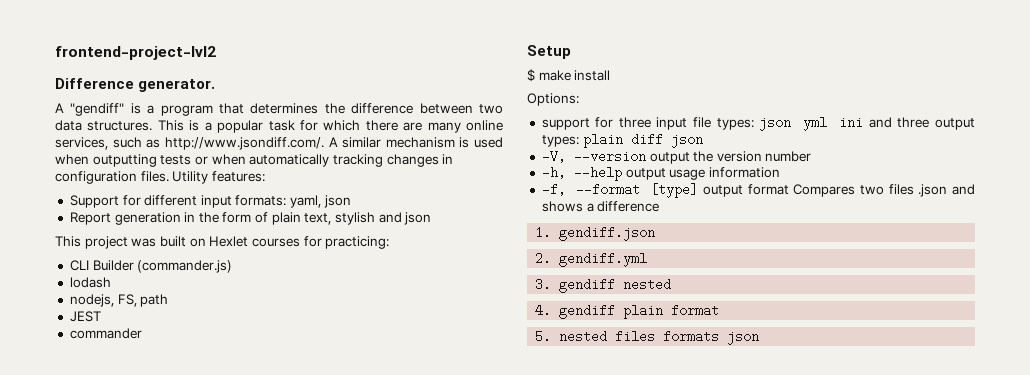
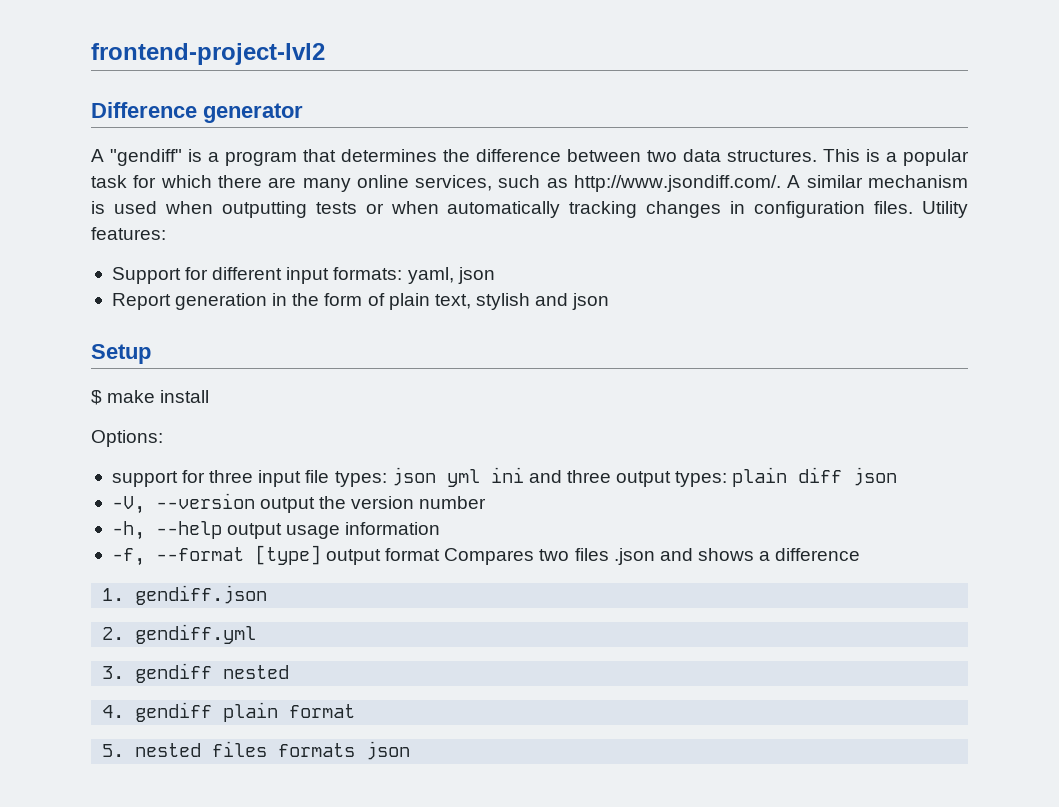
[138,79,216,92] generator. -> [203,103,303,123] generator
[55,236,390,249] [69,260,233,273] [69,277,111,288] [69,294,169,307] [69,311,101,322] [69,328,142,339] // This project was built on Hexlet courses for practicing: // CLI Builder (commander.js) // lodash // nodejs, FS, path // JEST // commander -> (610, 301) none

